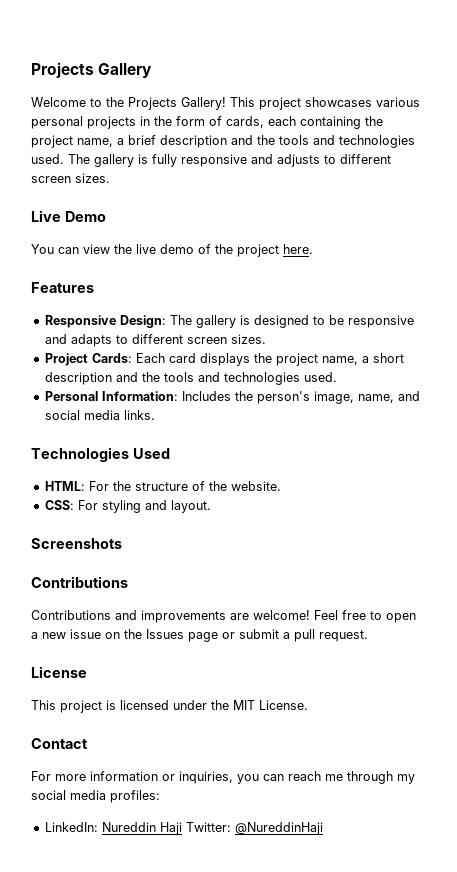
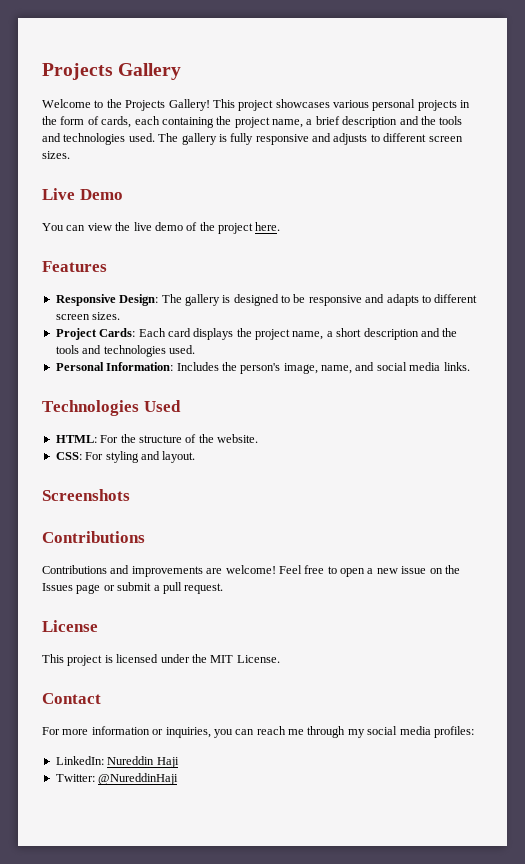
(182, 828) none -> (179, 762) //

